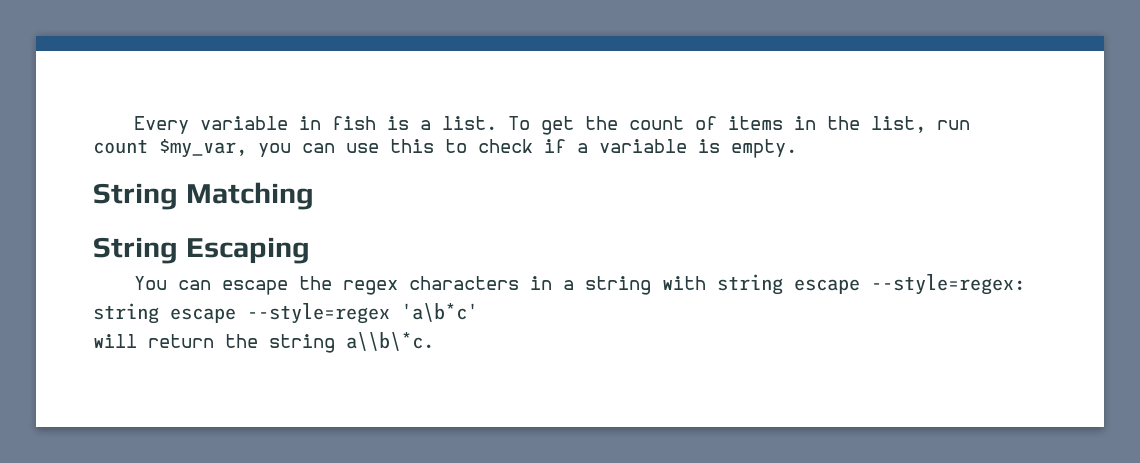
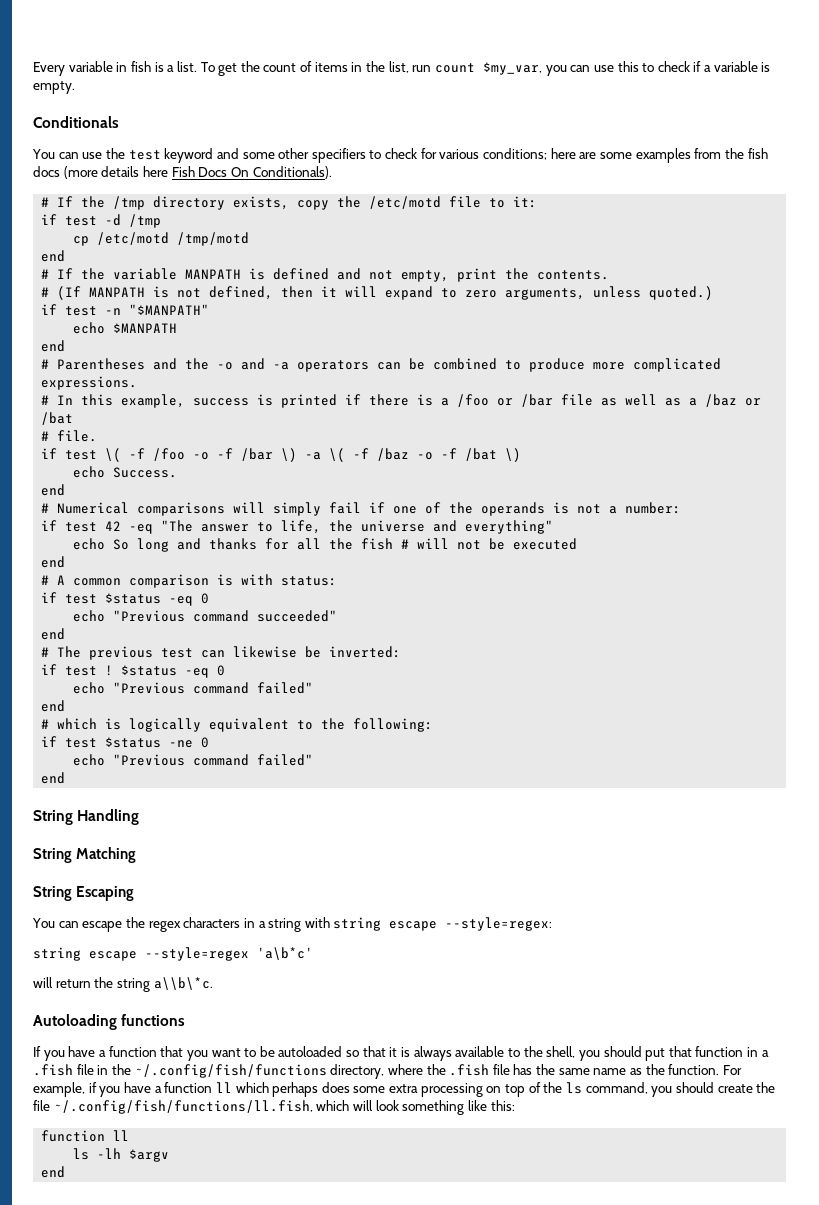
(797, 148) none -> [33,116,119,128] [32,148,768,163] [33,166,332,179] [41,196,538,210] [41,214,162,228] [73,232,250,246] [41,250,66,262] [41,268,610,282] [41,286,714,300] [41,304,210,316] [73,322,178,334] [41,340,66,352] [41,358,722,372] [41,376,138,390] [41,394,762,408] [41,412,74,425] [41,430,98,442] [41,448,522,462] [73,466,178,478] [41,484,66,496] [41,502,682,516] [41,520,554,534] [73,538,578,552] [41,556,66,568] [41,574,338,588] [41,592,210,606] [73,610,338,622] [41,628,66,640] [41,646,402,660] [41,664,226,678] [73,682,314,694] [41,700,66,712] [41,718,434,732] [41,736,210,748] [73,754,314,766] [41,772,66,784] [33,809,140,825] // Conditionals // You can use the test keyword and some other specifiers to check for various conditions; here are some examples from the fish docs (more details here Fish Docs On Conditionals). // # If the /tmp directory exists, copy the /etc/motd file to it: // if test -d /tmp // cp /etc/motd /tmp/motd // end // # If the variable MANPATH is defined and not empty, print the contents. // # (If MANPATH is not defined, then it will expand to zero arguments, unless quoted.) // if test -n "$MANPATH" // echo $MANPATH // end // # Parentheses and the -o and -a operators can be combined to produce more complicated expressions. // # In this example, success is printed if there is a /foo or /bar file as well as a /baz or /bat // # file. // if test \( -f /foo -o -f /bar \) -a \( -f /baz -o -f /bat \) // echo Success. // end // # Numerical comparisons will simply fail if one of the operands is not a number: // if test 42 -eq "The answer to life, the universe and everything" // echo So long and thanks for all the fish # will not be executed // end // # A common comparison is with status: // if test $status -eq 0 // echo "Previous command succeeded" // end // # The previous test can likewise be inverted: // if test ! $status -eq 0 // echo "Previous command failed" // end // # which is logically equivalent to the following: // if test $status -ne 0 // echo "Previous command failed" // end // String Handling
(434, 341) none -> [33,1014,186,1030] [33,1046,769,1061] [33,1064,742,1079] [33,1082,776,1097] [33,1100,515,1115] [41,1130,130,1142] [73,1148,170,1162] [41,1166,66,1178] // Autoloading functions // If you have a function that you want to be autoloaded so that it is always available to the shell, you should put that function in a .fish file in the ~/.config/fish/functions directory, where the .fish file has the same name as the function. For example, if you have a function ll which perhaps does some extra processing on top of the ls command, you should create the file ~/.config/fish/functions/ll.fish, which will look something like this: // function ll // ls -lh $argv // end

